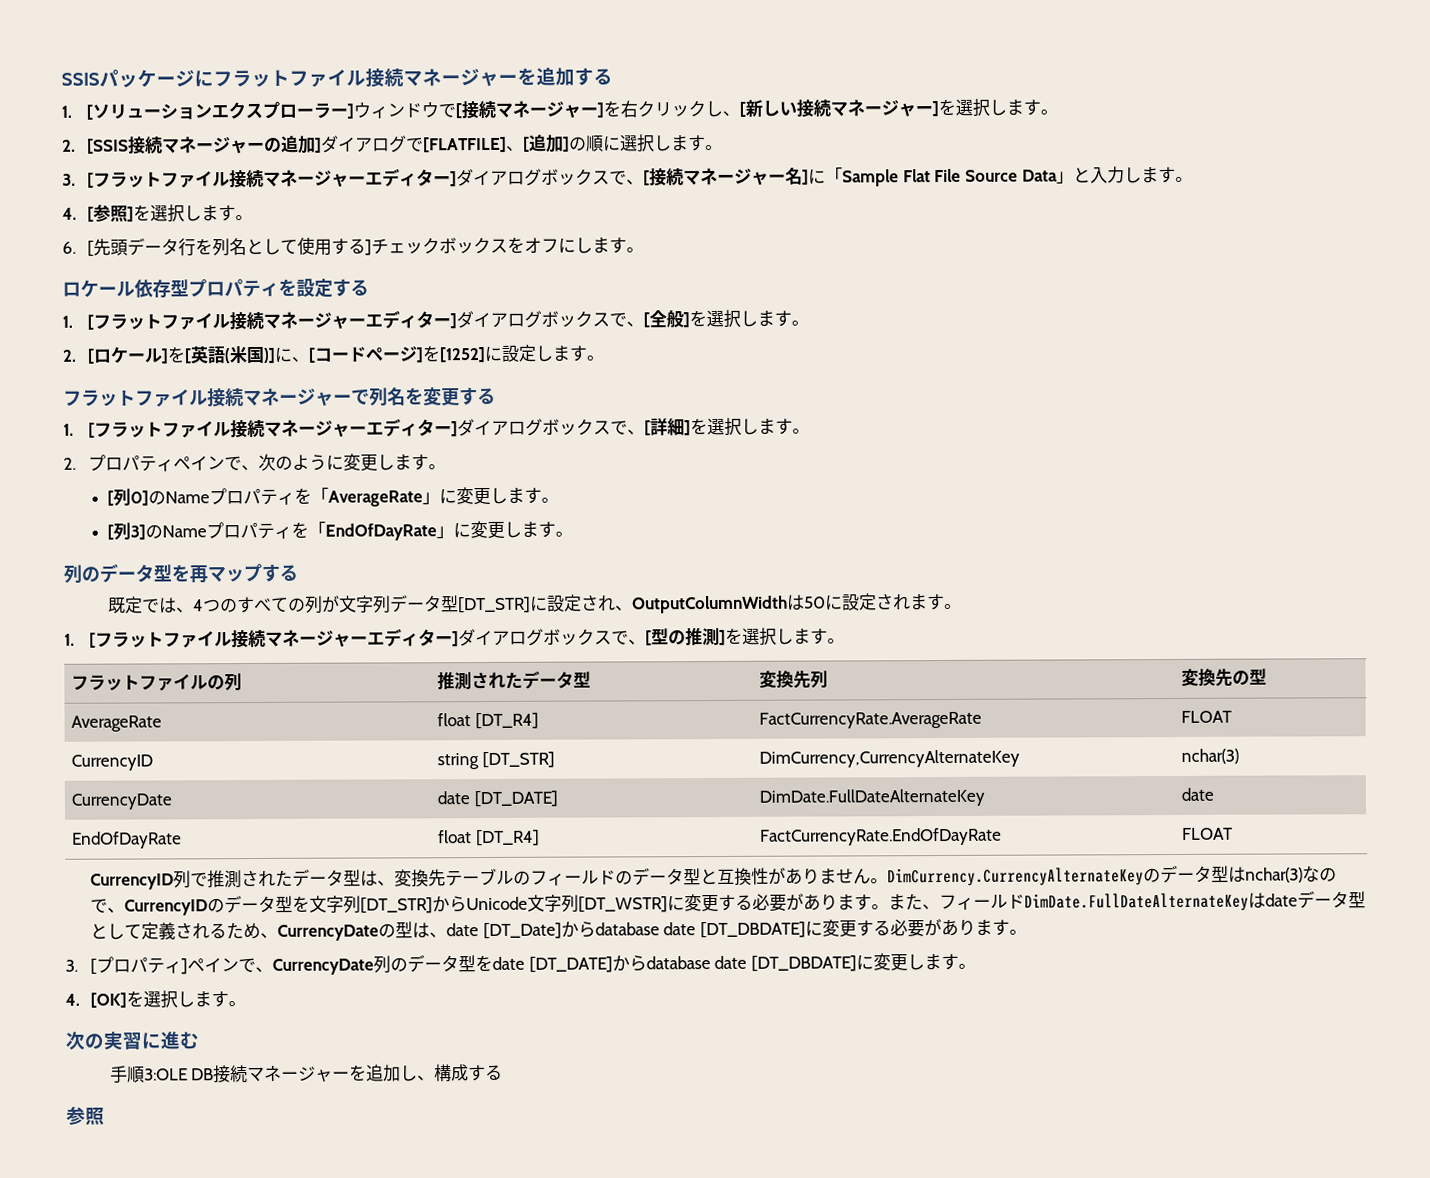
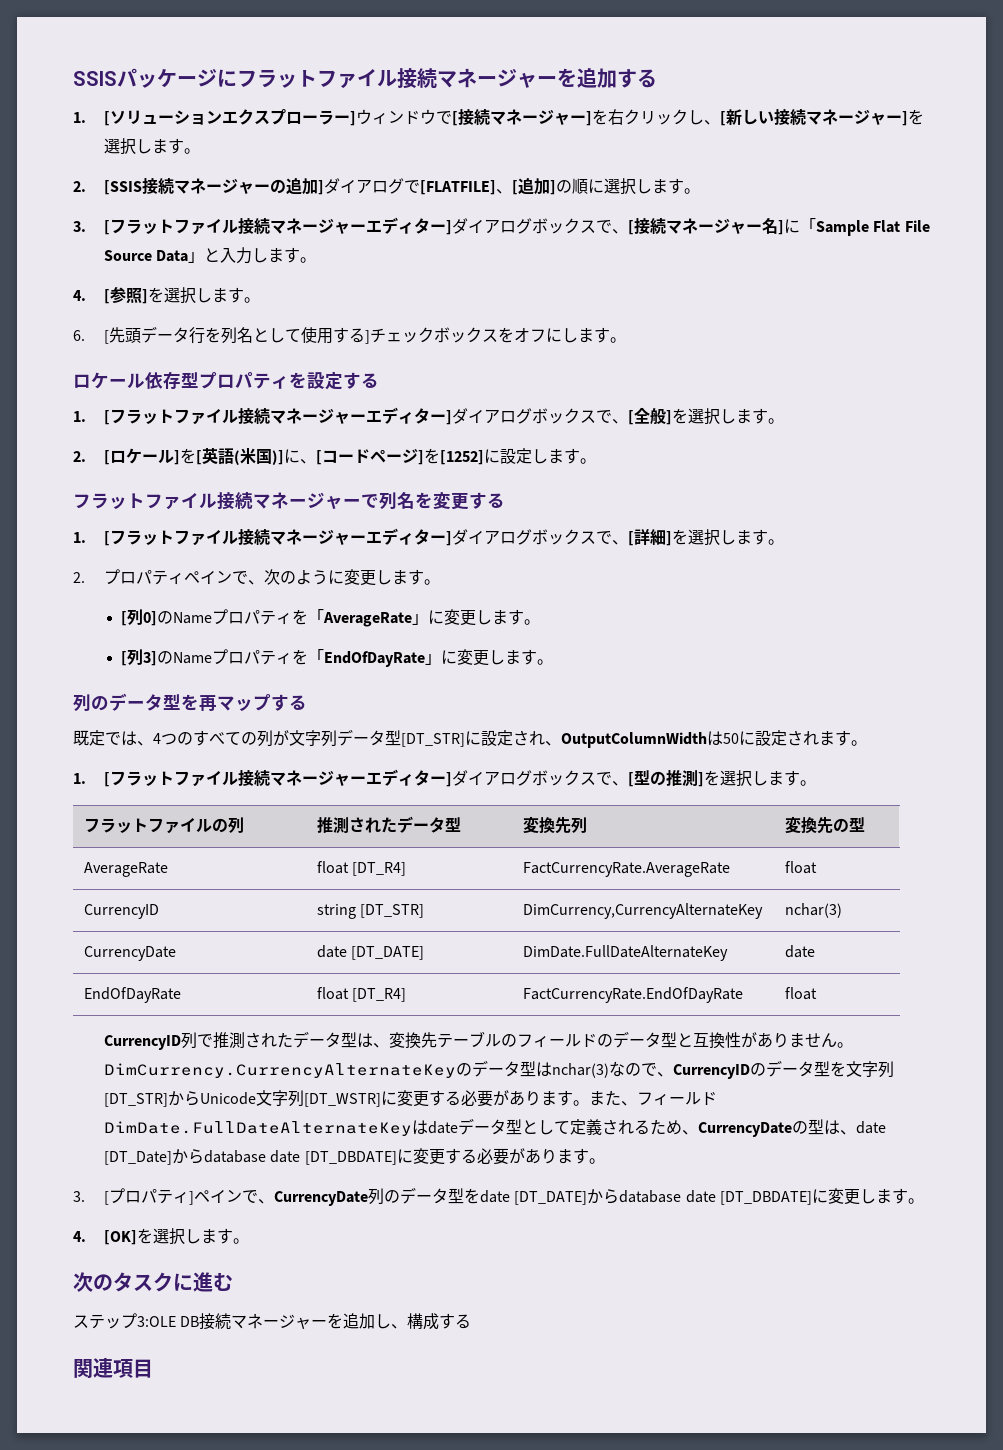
[1181,710,1233,723] FLOAT -> [784,861,817,874] float
[1182,827,1234,840] FLOAT -> [784,987,817,1000] float
[103,1031,143,1050] 実習 -> [113,1272,173,1292] タスク
[109,1065,145,1084] 手順 -> [73,1313,137,1329] ステップ
[66,1106,105,1126] 参照 -> [73,1357,153,1378] 関連項目

